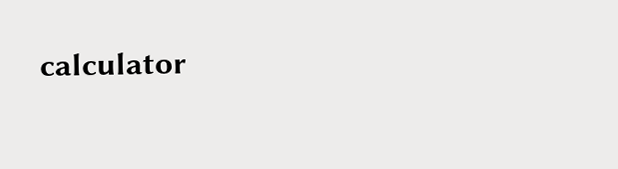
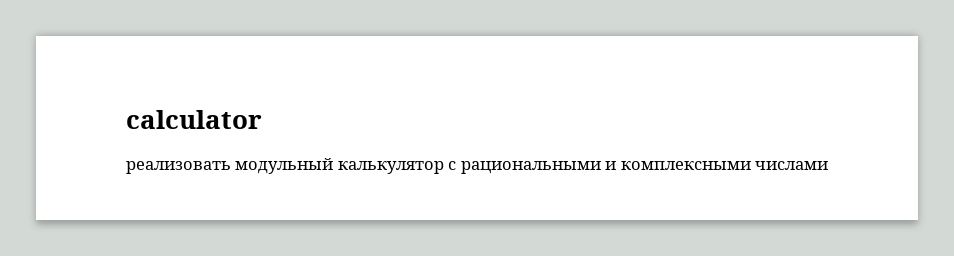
(187, 64) none -> [126,158,829,174] // реализовать модульный калькулятор с рациональными и комплексными числами

